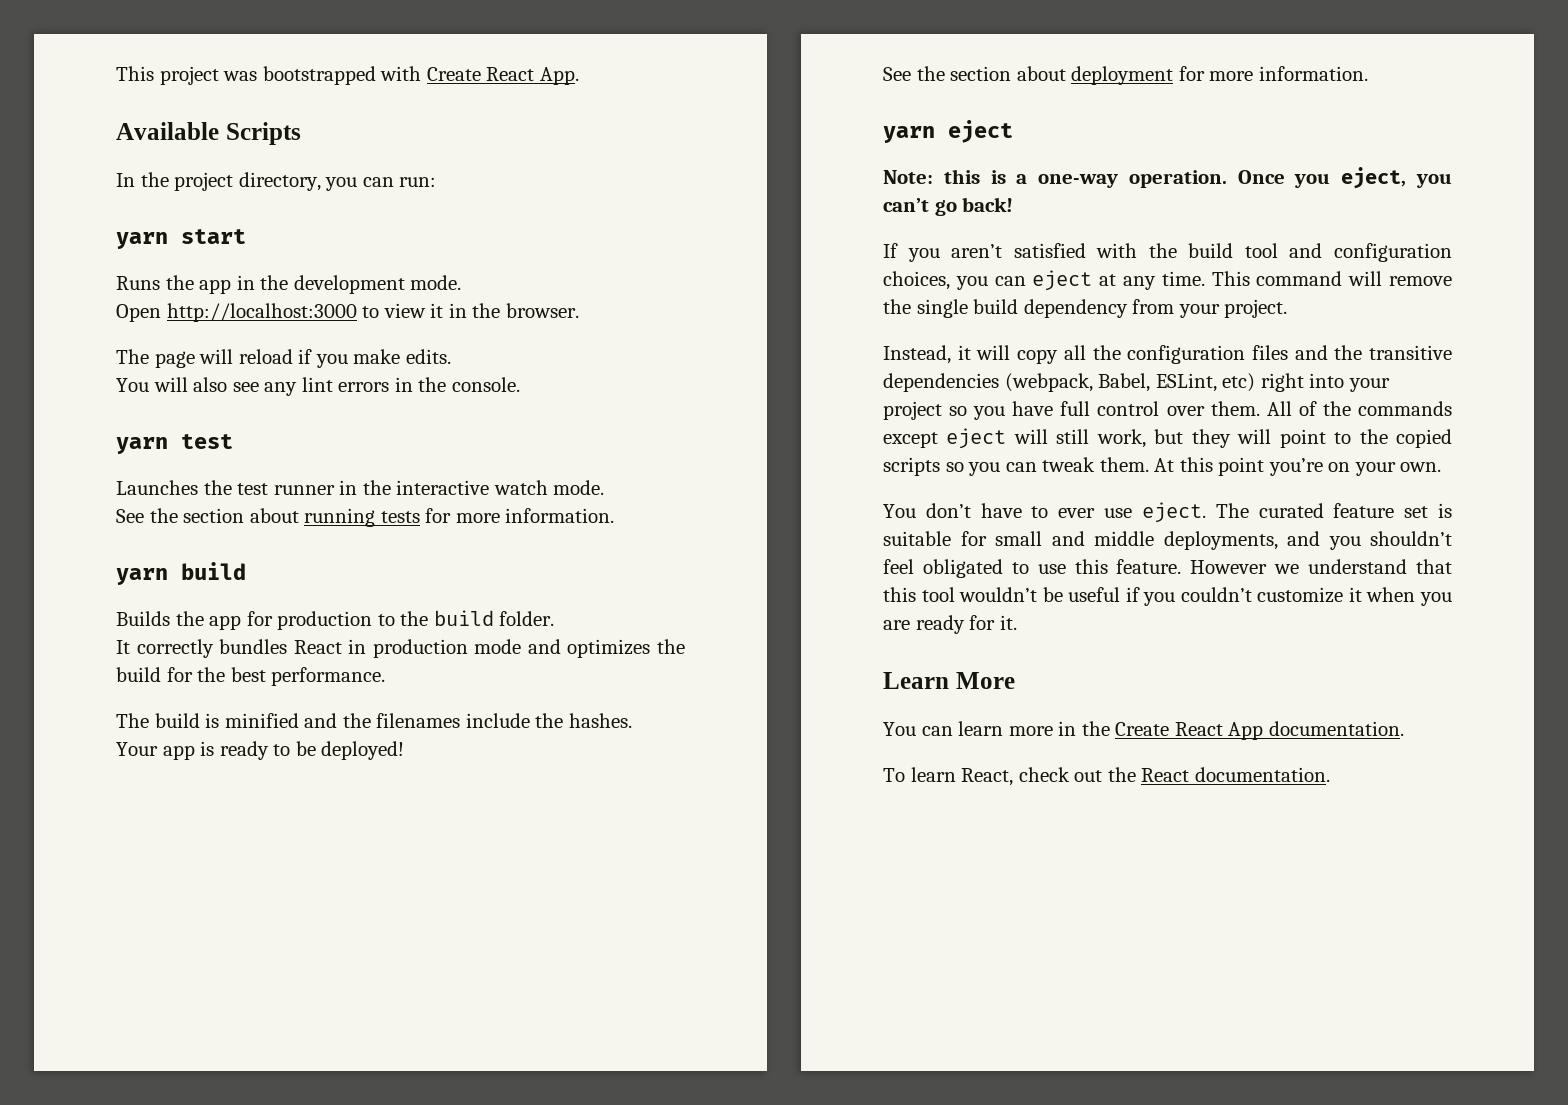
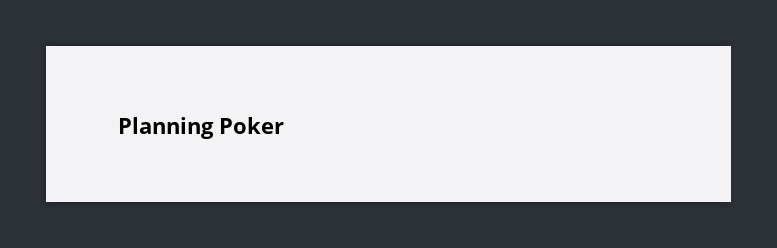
[116,66,579,85] [116,122,301,145] [116,172,437,191] [116,229,246,249] [116,275,462,294] [116,303,579,322] [116,349,451,368] [116,377,520,396] [116,434,233,454] [116,480,605,495] [116,508,615,527] [116,562,246,585] [116,610,555,630] [116,639,685,658] [116,667,386,686] [116,713,632,728] [116,741,405,760] [883,66,1368,85] [883,120,1013,143] [883,167,1452,189] [883,197,1014,216] [883,243,1452,262] [883,270,1452,291] [883,299,1288,318] [883,345,1452,364] [883,373,1390,392] [883,401,1452,420] [883,428,1452,449] [883,457,1442,476] [883,502,1452,523] [883,531,1452,550] [883,559,1452,578] [883,587,1452,606] [883,615,1017,634] [883,672,1015,689] [883,721,1404,740] [883,767,1330,786] This project was bootstrapped with Create React App. // Available Scripts // In the project directory, you can run: // yarn start // Runs the app in the development mode. // Open http://localhost:3000 to view it in the browser. // The page will reload if you make edits. // You will also see any lint errors in the console. // yarn test // Launches the test runner in the interactive watch mode. // See the section about running tests for more information. // yarn build // Builds the app for production to the build folder. // It correctly bundles React in production mode and optimizes the build for the best performance. // The build is minified and the filenames include the hashes. // Your app is ready to be deployed! // See the section about deployment for more information. // yarn eject // Note: this is a one-way operation. Once you eject, you can’t go back! // If you aren’t satisfied with the build tool and configuration choices, you can eject at any time. This command will remove the single build dependency from your project. // Instead, it will copy all the configuration files and the transitive dependencies (webpack, Babel, ESLint, etc) right into your project so you have full control over them. All of the commands except eject will still work, but they will point to the copied scripts so you can tweak them. At this point you’re on your own. // You don’t have to ever use eject. The curated feature set is suitable for small and middle deployments, and you shouldn’t feel obligated to use this feature. However we understand that this tool wouldn’t be useful if you couldn’t customize it when you are ready for it. // Learn More // You can learn more in the Create React App documentation. // To learn React, check out the React documentation. -> [118,117,284,139] Planning Poker

